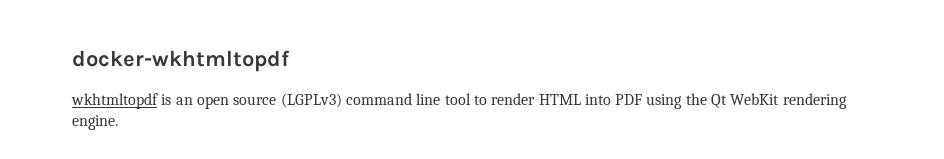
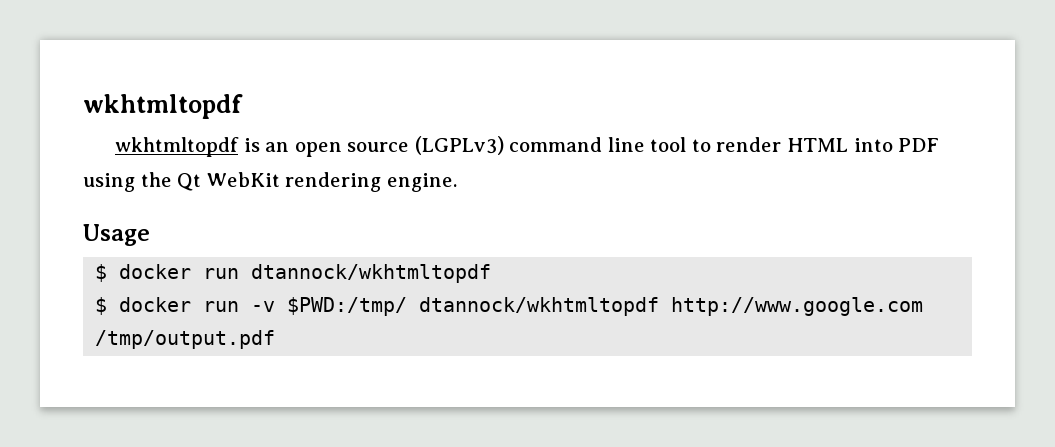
[72,50,290,72] docker-wkhtmltopdf -> [83,94,243,119] wkhtmltopdf
(118, 122) none -> [83,224,150,246] [95,264,492,283] [95,297,924,316] [95,330,276,349] // Usage // $ docker run dtannock/wkhtmltopdf // $ docker run -v $PWD:/tmp/ dtannock/wkhtmltopdf http://www.google.com /tmp/output.pdf

